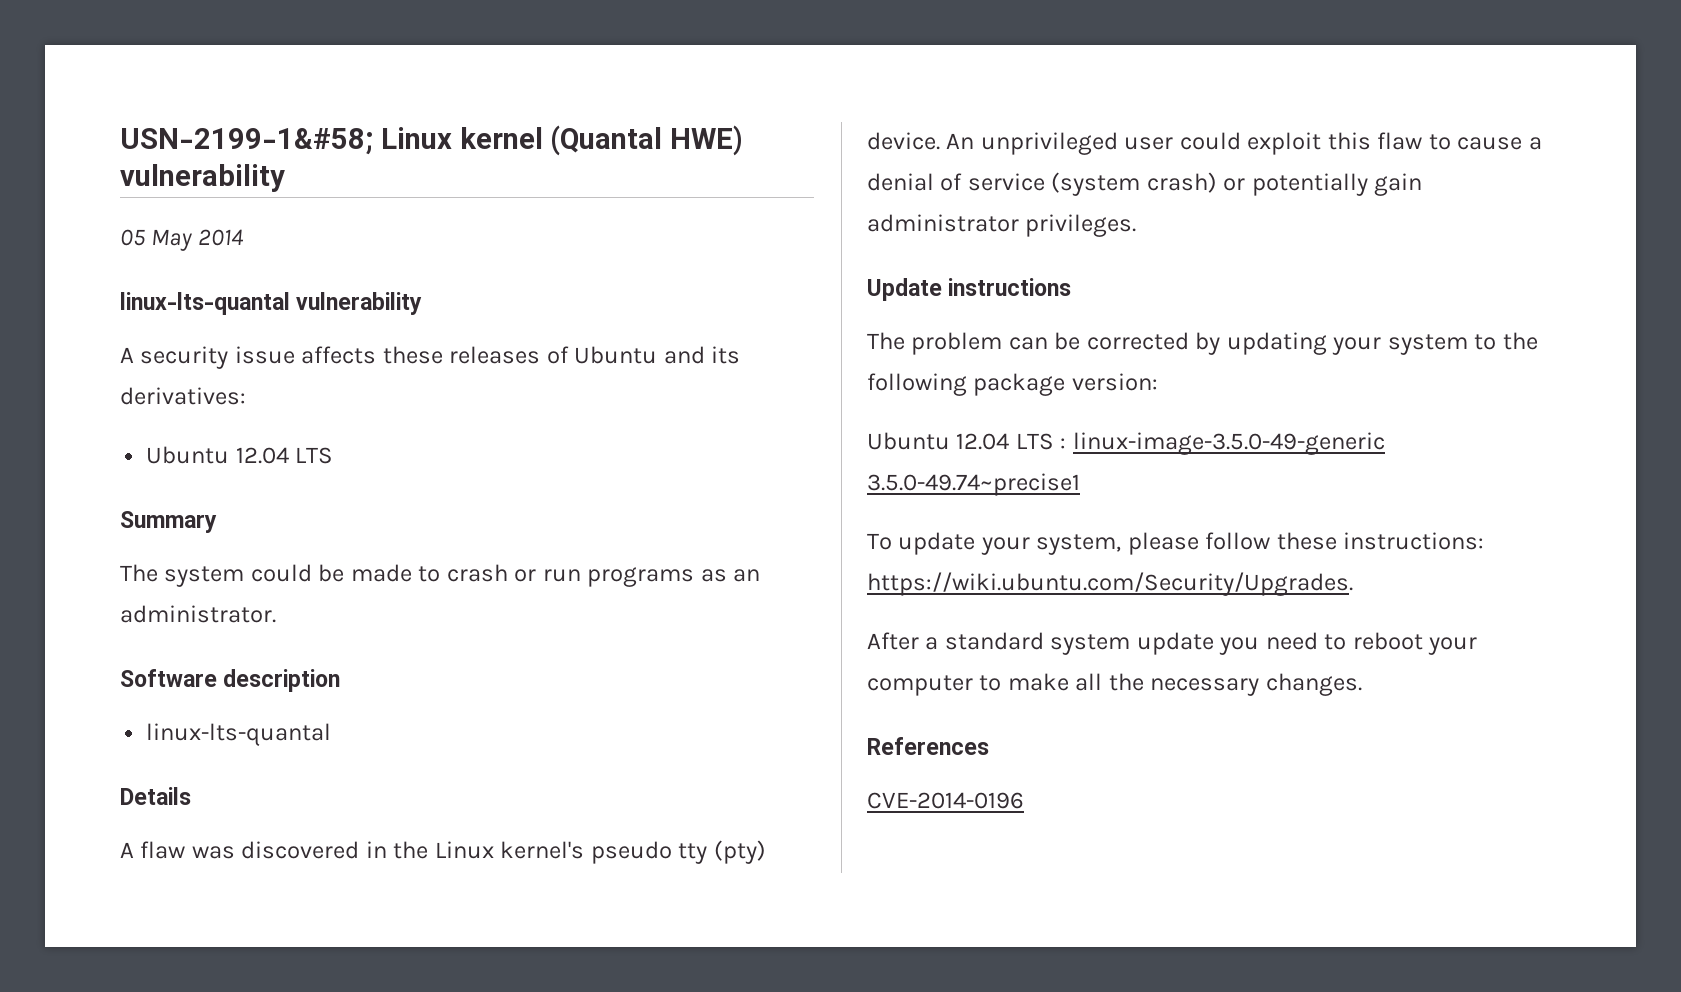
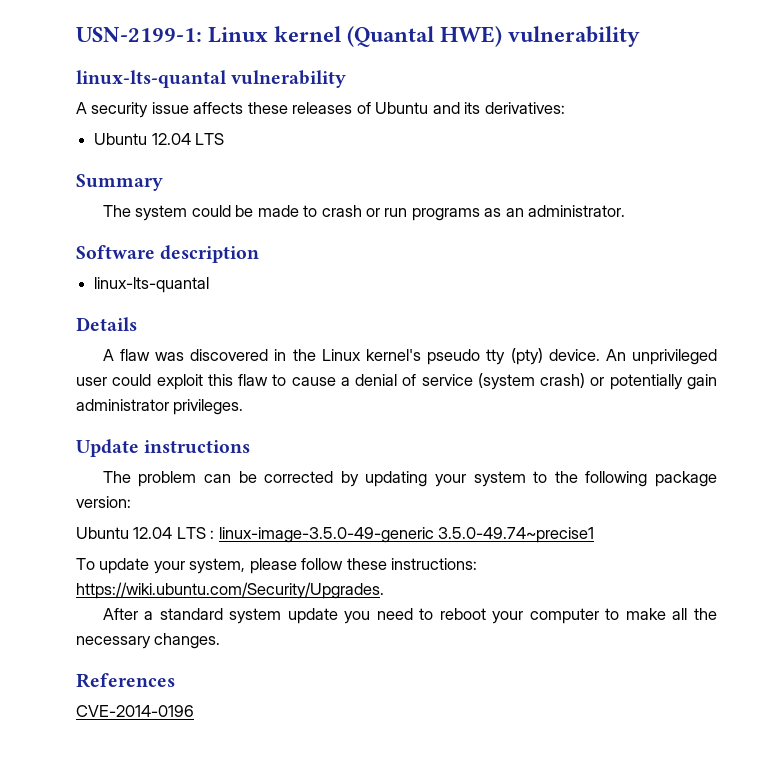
[120,128,373,155] USN-2199-1&#58; -> [76,27,202,42] USN-2199-1:
[120,229,244,251] // 05 May 2014 -> (641, 36) none

